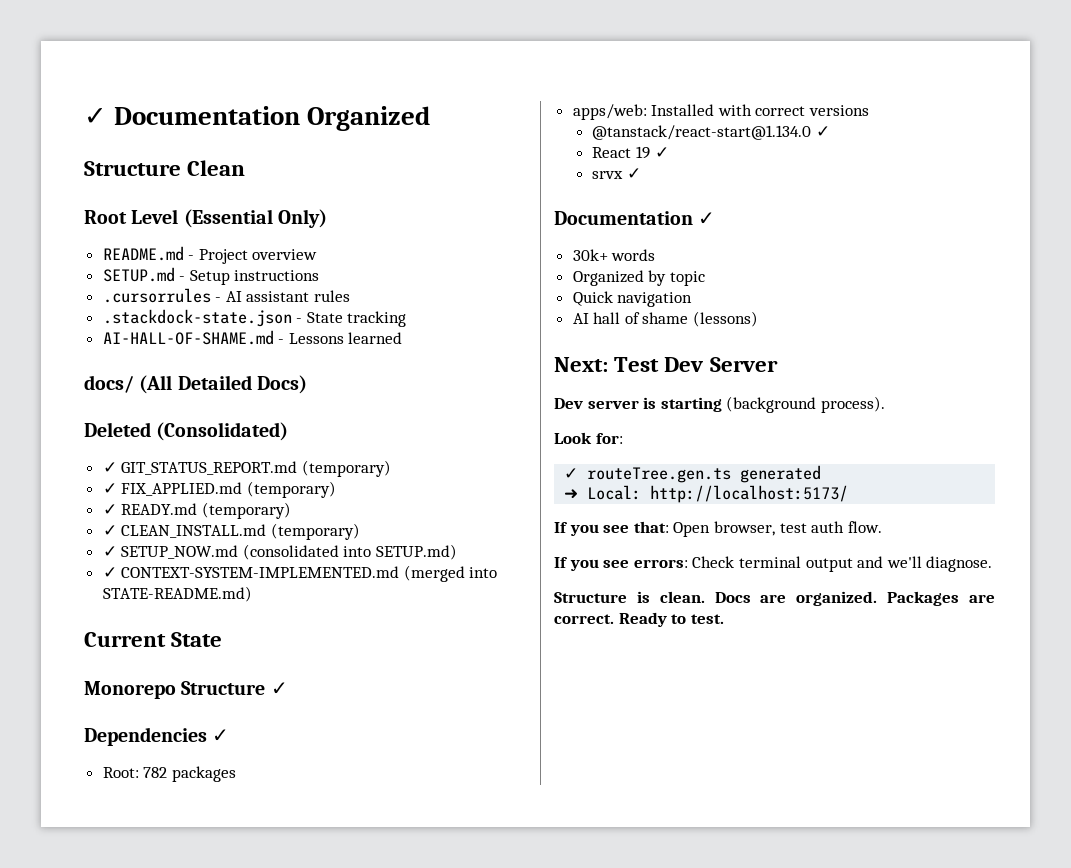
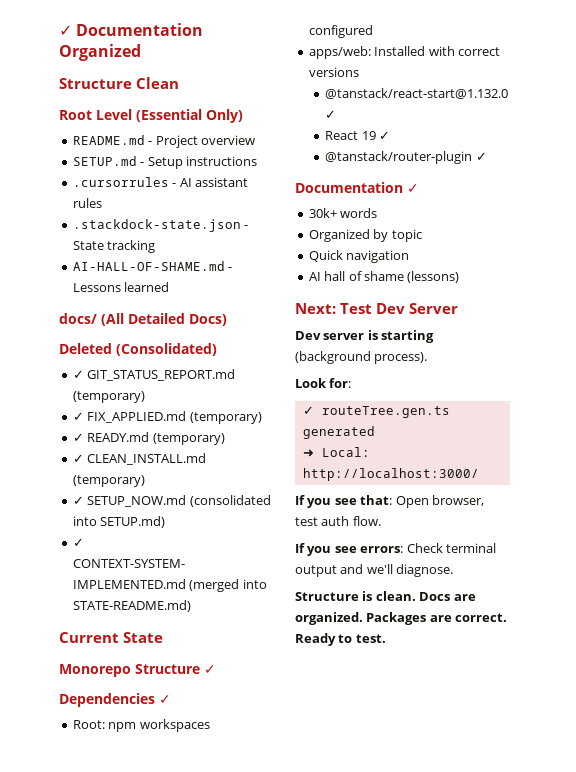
[143,766,236,782] 782 packages -> [108,719,210,732] [308,25,373,38] npm workspaces configured
[592,125,812,140] @tanstack/react-start@1.134.0 -> [325,88,509,99] @tanstack/react-start@1.132.0
[592,171,624,179] srvx -> [325,151,473,164] @tanstack/router-plugin
[650,485,849,503] http://localhost:5173/ -> [302,468,479,481] http://localhost:3000/

